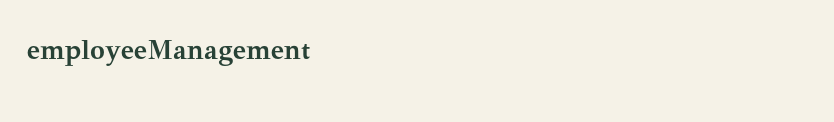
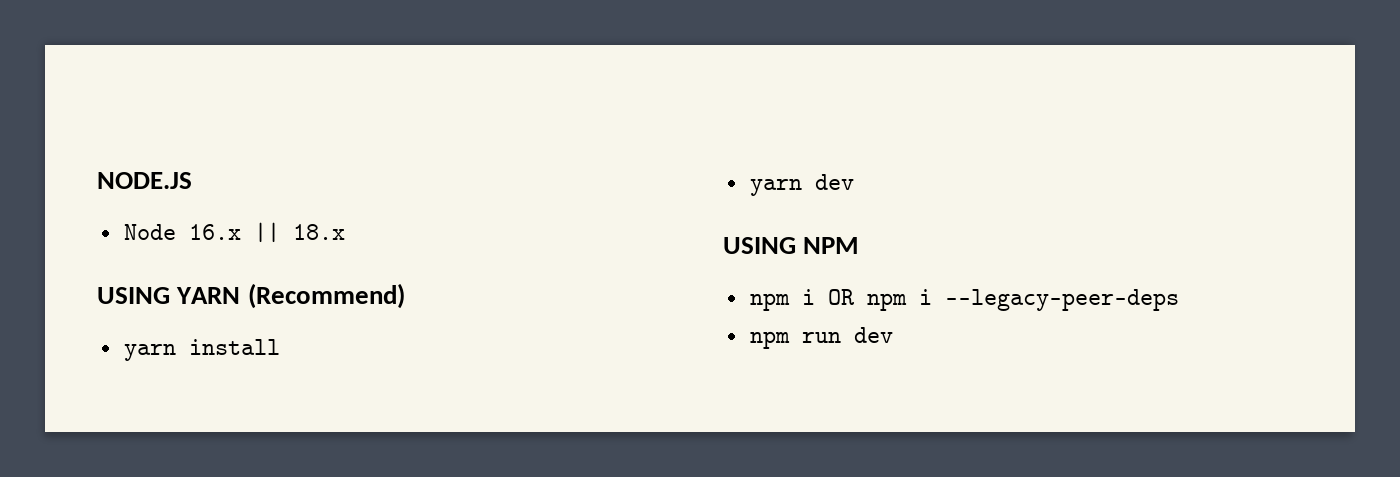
[27,40,310,66] employeeManagement -> [97,172,192,189] [123,222,345,243] [97,283,405,309] [123,339,280,361] [749,174,854,196] [723,237,860,254] [749,289,1179,311] [749,327,893,349] NODE.JS // Node 16.x || 18.x // USING YARN (Recommend) // yarn install // yarn dev // USING NPM // npm i OR npm i --legacy-peer-deps // npm run dev

